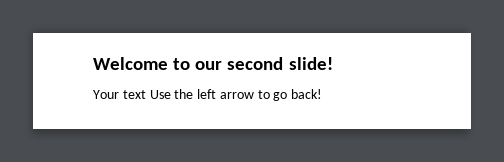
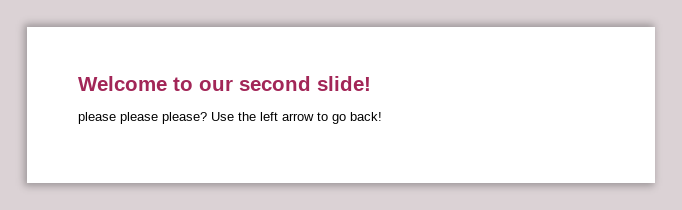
[93,90,146,99] Your text -> [78,112,207,124] please please please?

